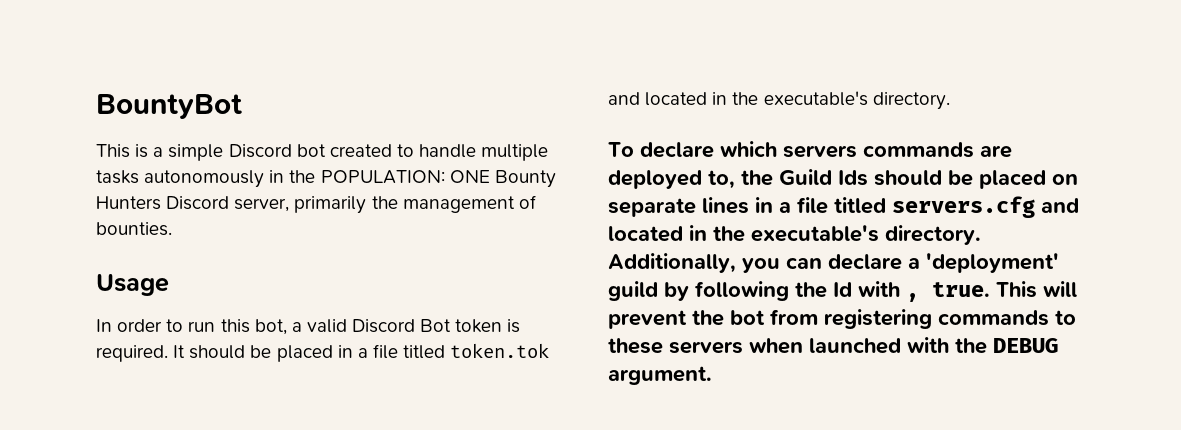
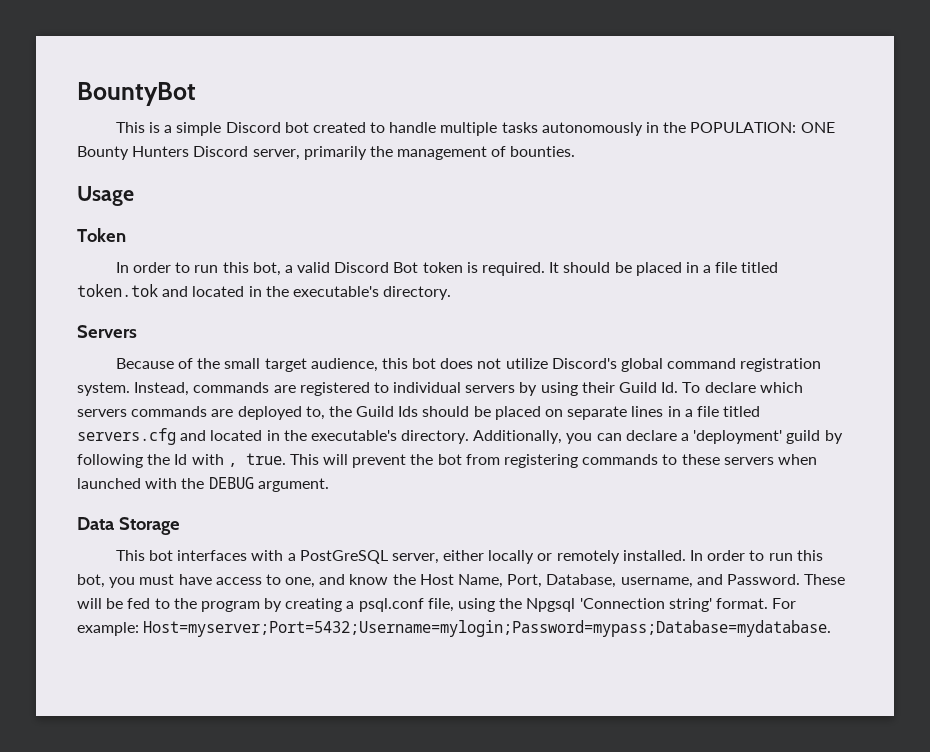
(169, 285) none -> [77,228,126,242] // Token
(950, 101) none -> [77,325,137,338] [115,358,822,372] [77,382,679,396] Servers // Because of the small target audience, this bot does not utilize Discord's global command registration system. Instead, commands are registered to individual servers by using their Guild Id.
(712, 375) none -> [77,517,180,535] [115,550,823,564] [77,574,846,588] [77,598,797,612] [77,620,832,637] // Data Storage // This bot interfaces with a PostGreSQL server, either locally or remotely installed. In order to run this bot, you must have access to one, and know the Host Name, Port, Database, username, and Password. These will be fed to the program by creating a psql.conf file, using the Npgsql 'Connection string' format. For example: Host=myserver;Port=5432;Username=mylogin;Password=mypass;Database=mydatabase.

